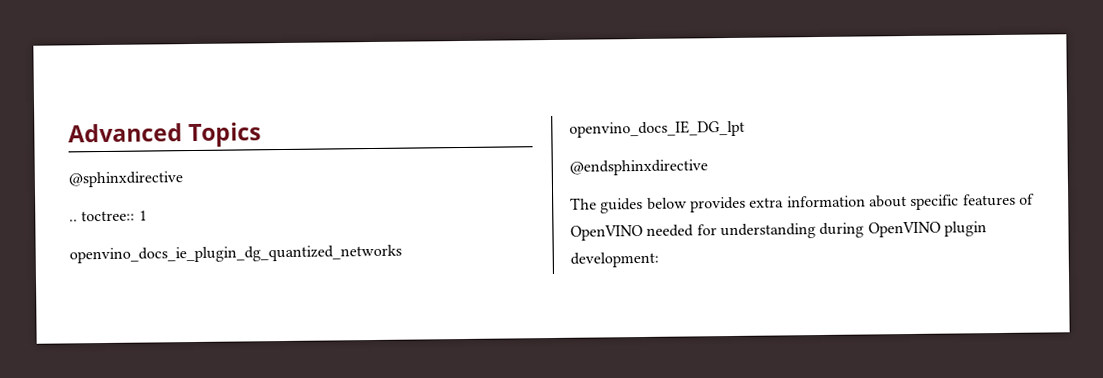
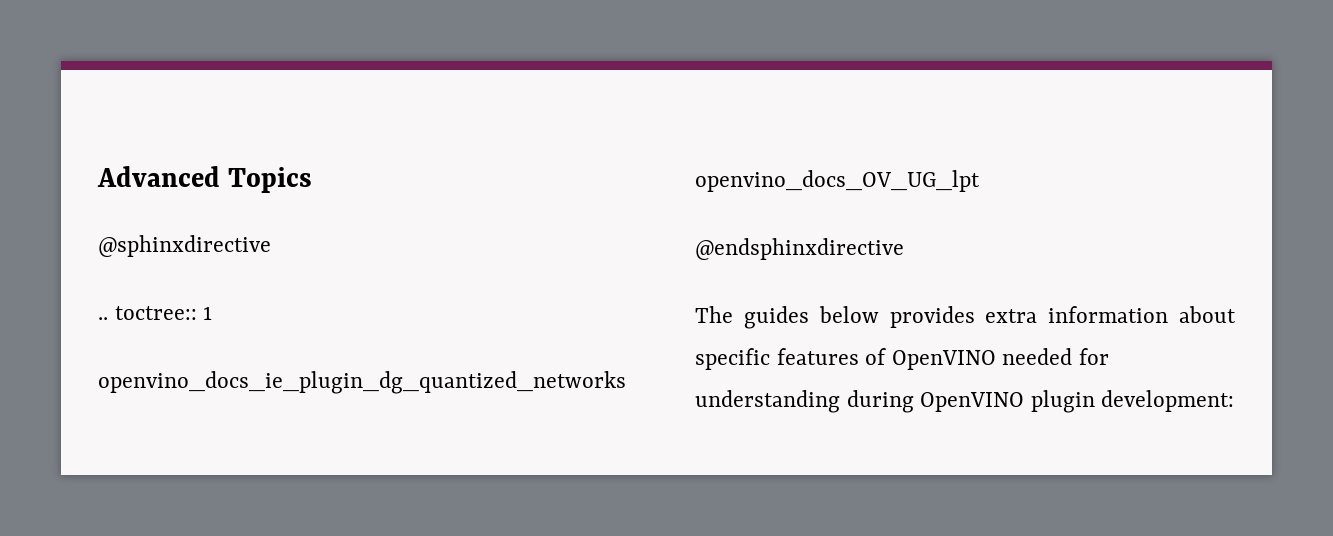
[569,119,745,138] openvino_docs_IE_DG_lpt -> [695,170,980,192] openvino_docs_OV_UG_lpt

